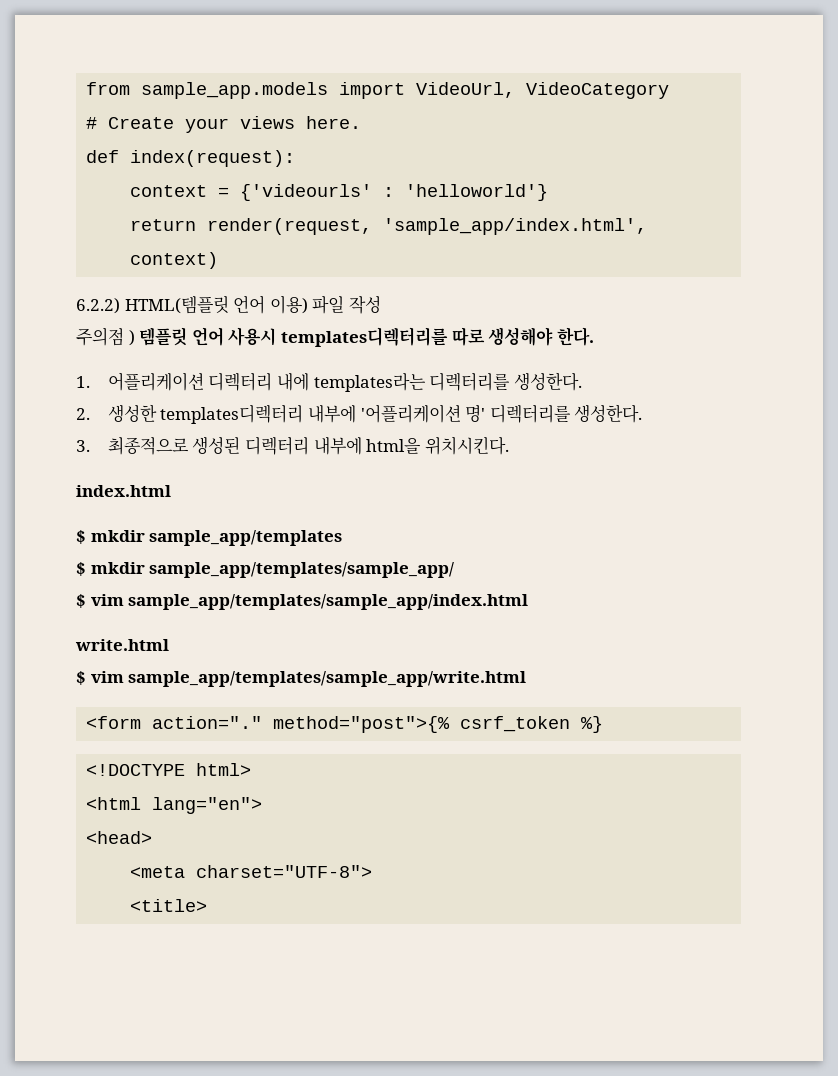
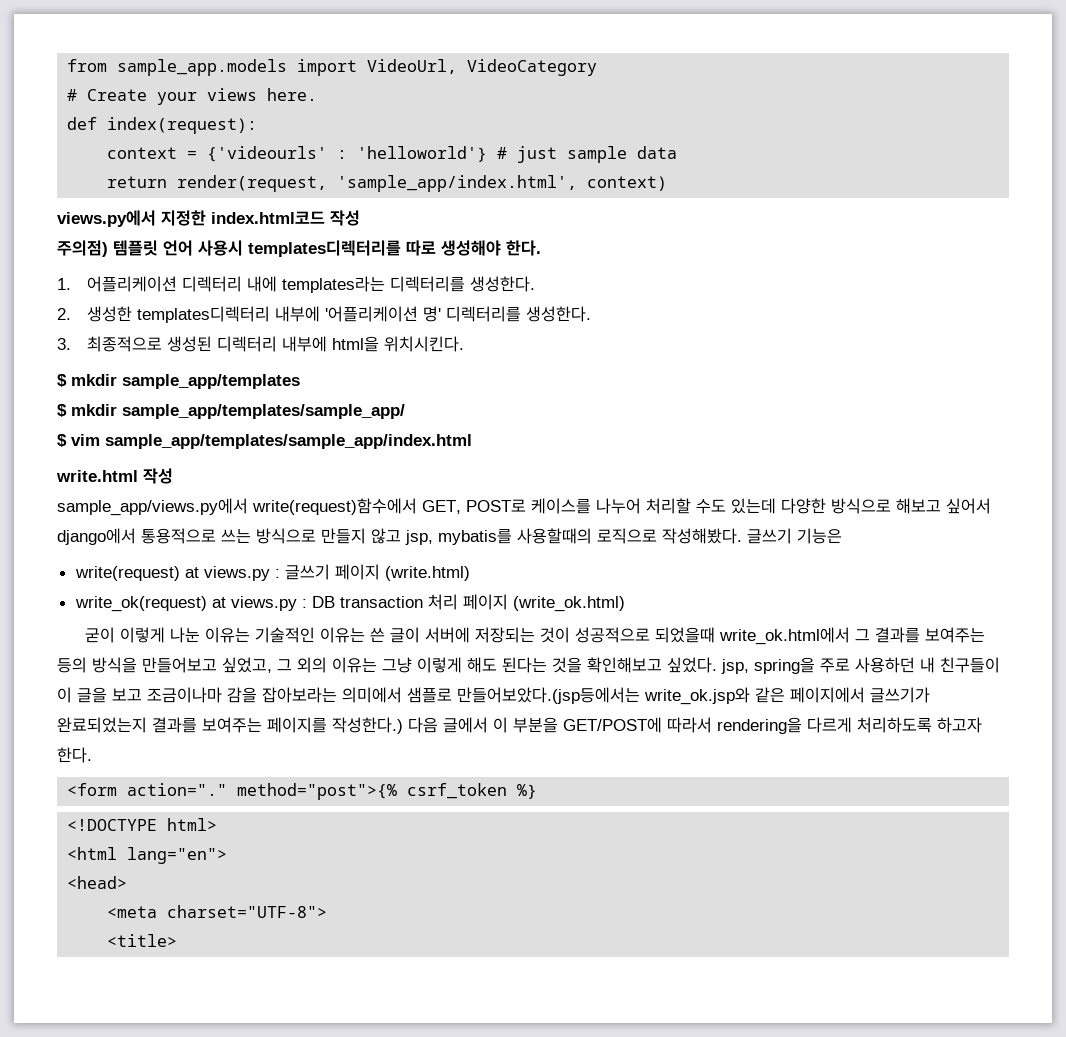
(549, 192) none -> [497,146,678,163] # just sample data
[76,295,381,314] [76,327,135,346] 6.2.2) HTML(템플릿 언어 이용) 파일 작성 // 주의점 ) -> [57,210,360,227] [57,240,108,257] views.py에서 지정한 index.html코드 작성 // 주의점)
[76,485,171,497] // index.html -> (464, 344) none
[76,671,527,687] // $ vim sample_app/templates/sample_app/write.html -> [143,468,173,484] [57,498,991,516] [57,528,842,545] [74,564,470,581] [74,594,625,612] [85,627,986,645] [57,657,1000,674] [57,687,930,705] [57,717,982,734] [57,747,92,763] 작성 // sample_app/views.py에서 write(request)함수에서 GET, POST로 케이스를 나누어 처리할 수도 있는데 다양한 방식으로 해보고 싶어서 django에서 통용적으로 쓰는 방식으로 만들지 않고 jsp, mybatis를 사용할때의 로직으로 작성해봤다. 글쓰기 기능은 // write(request) at views.py : 글쓰기 페이지 (write.html) // write_ok(request) at views.py : DB transaction 처리 페이지 (write_ok.html) // 굳이 이렇게 나눈 이유는 기술적인 이유는 쓴 글이 서버에 저장되는 것이 성공적으로 되었을때 write_ok.html에서 그 결과를 보여주는 등의 방식을 만들어보고 싶었고, 그 외의 이유는 그냥 이렇게 해도 된다는 것을 확인해보고 싶었다. jsp, spring을 주로 사용하던 내 친구들이 이 글을 보고 조금이나마 감을 잡아보라는 의미에서 샘플로 만들어보았다.(jsp등에서는 write_ok.jsp와 같은 페이지에서 글쓰기가 완료되었는지 결과를 보여주는 페이지를 작성한다.) 다음 글에서 이 부분을 GET/POST에 따라서 rendering을 다르게 처리하도록 하고자 한다.

